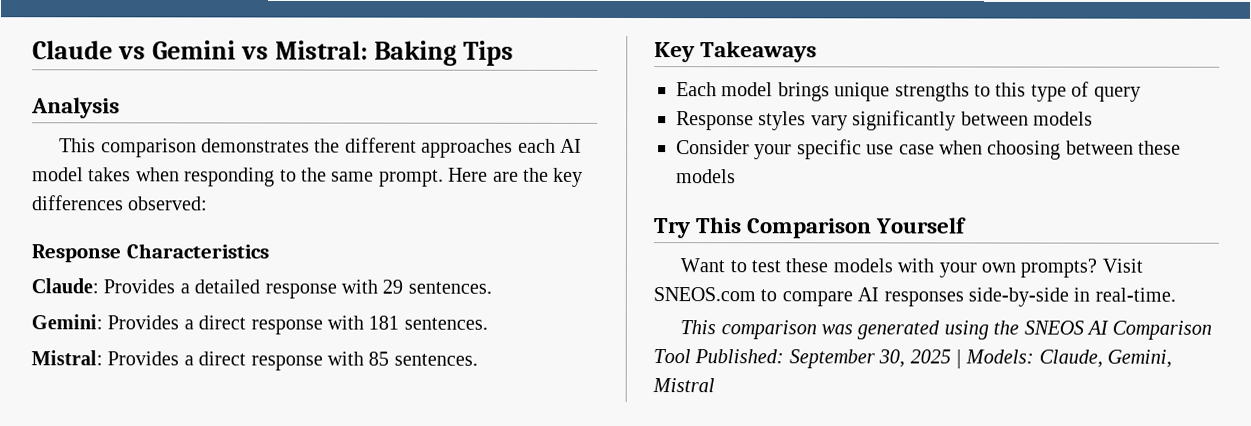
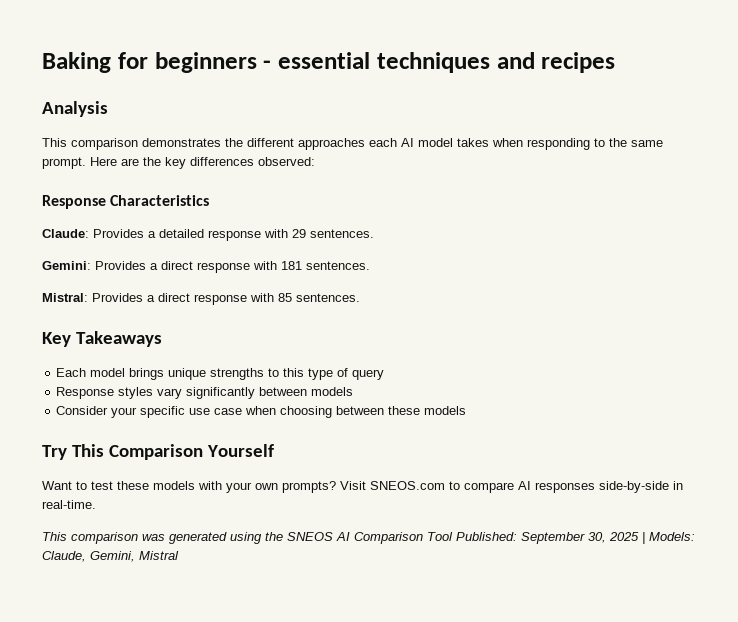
[32,40,515,66] Claude vs Gemini vs Mistral: Baking Tips -> [42,52,616,73] Baking for beginners - essential techniques and recipes

